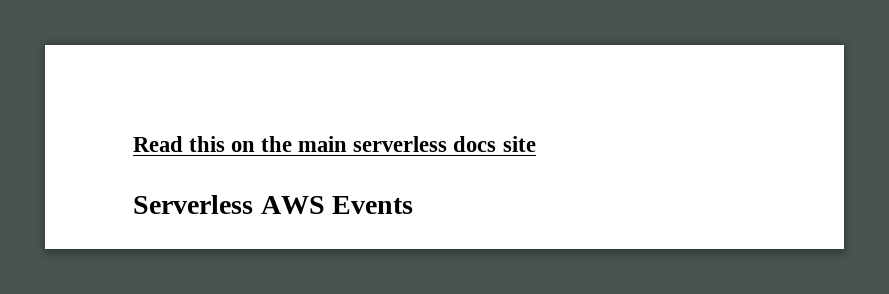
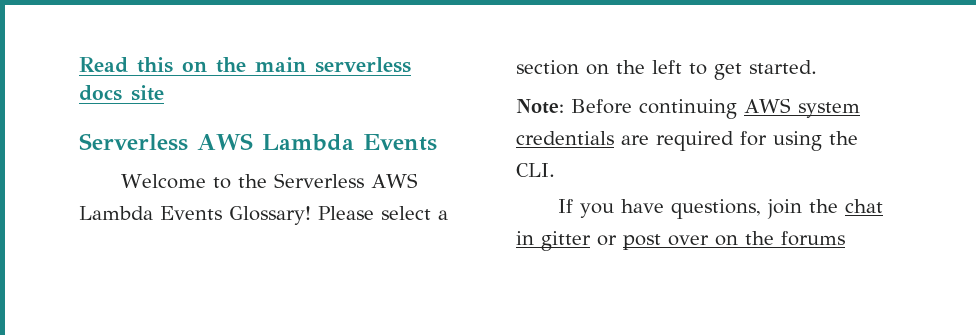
[332,196,414,214] Events -> [261,134,437,151] [121,173,419,189] [79,206,448,225] [516,60,817,80] [516,98,860,119] [516,131,858,151] [516,163,555,177] [558,199,884,219] [516,231,845,251] Lambda Events // Welcome to the Serverless AWS Lambda Events Glossary! Please select a section on the left to get started. // Note: Before continuing AWS system credentials are required for using the CLI. // If you have questions, join the chat in gitter or post over on the forums

